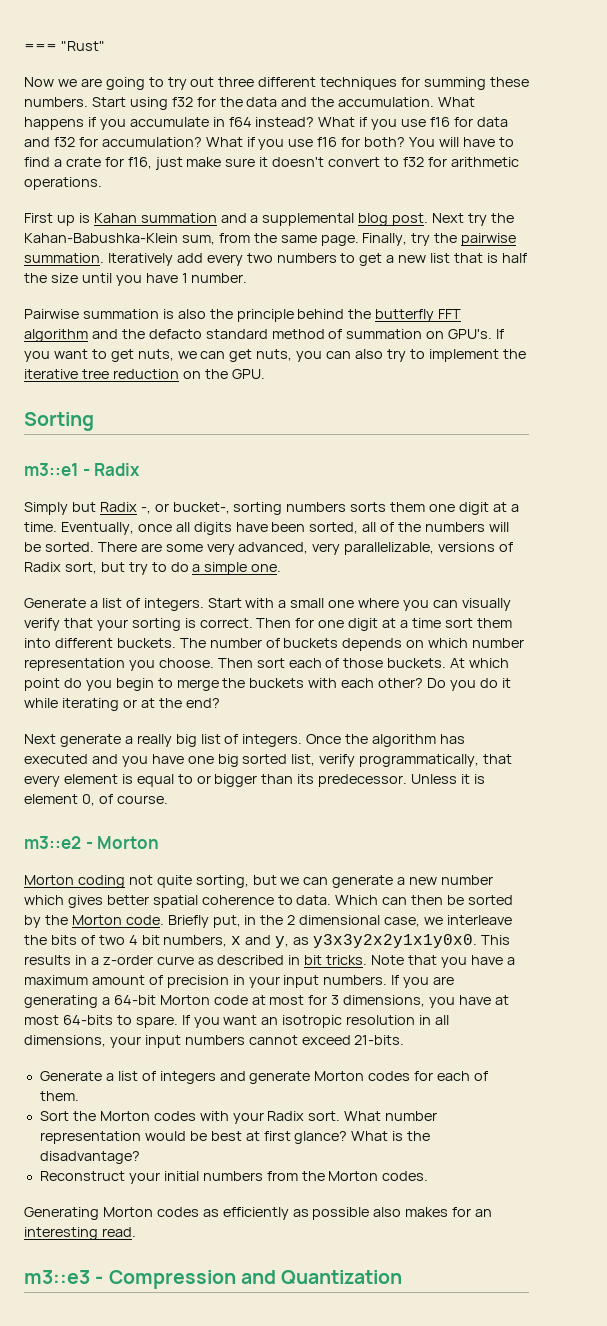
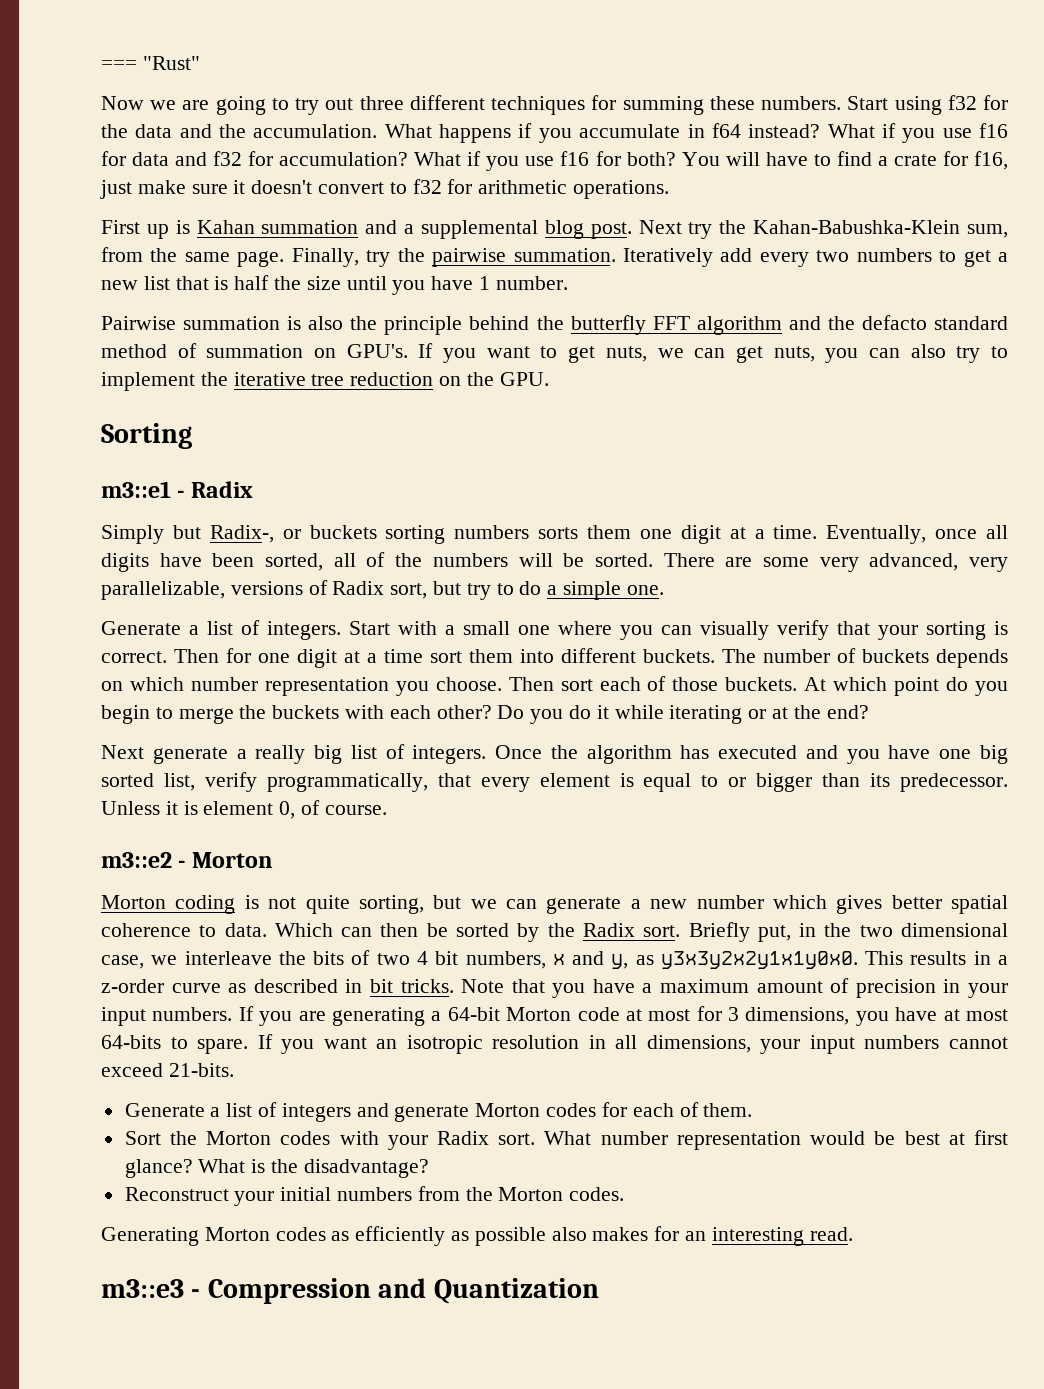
[99,502,230,514] Radix -, or bucket-, -> [209,525,377,543] Radix-, or buckets
(125, 881) none -> [244,895,259,909] is
[71,915,164,925] Morton code. -> [582,923,681,937] Radix sort.
[287,915,296,925] 2 -> [859,925,893,937] two

